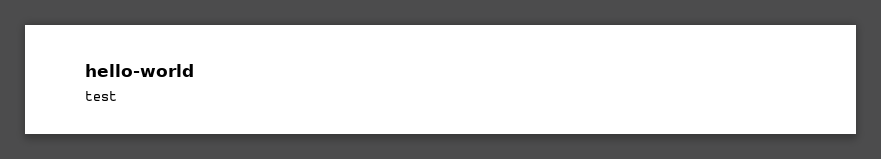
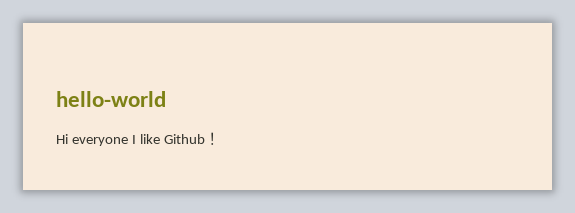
[85,91,117,101] test -> [56,132,220,146] Hi everyone I like Github！

